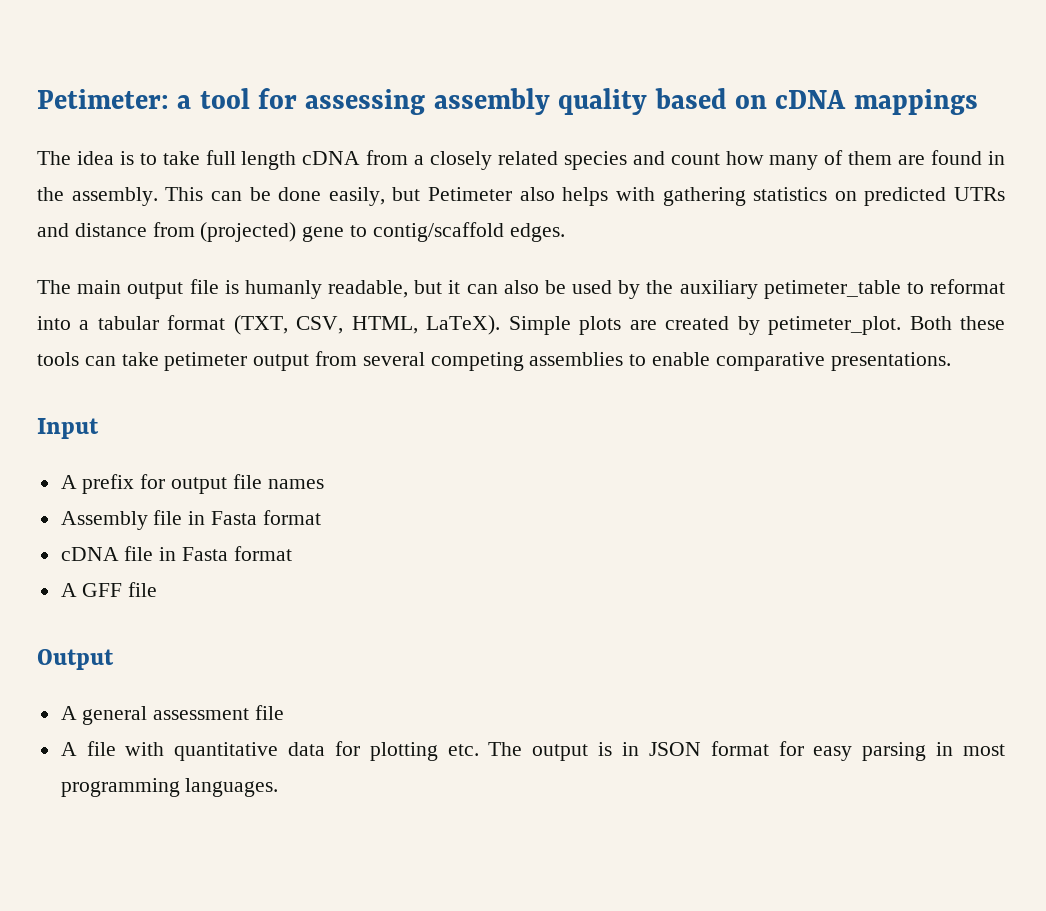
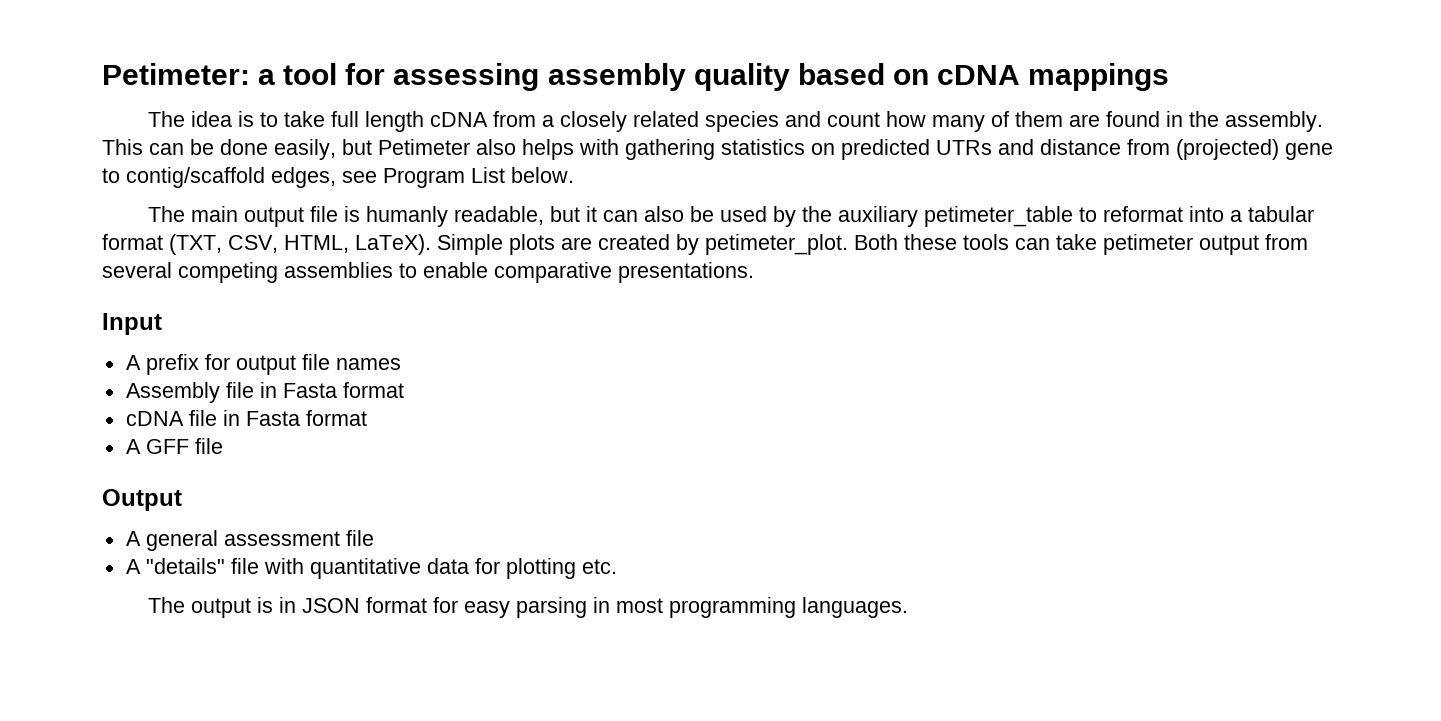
[509,223,565,242] edges. -> [271,167,574,188] edges, see Program List below.
(77, 749) none -> [145,558,225,574] "details"
(479, 750) none -> (617, 566) //

